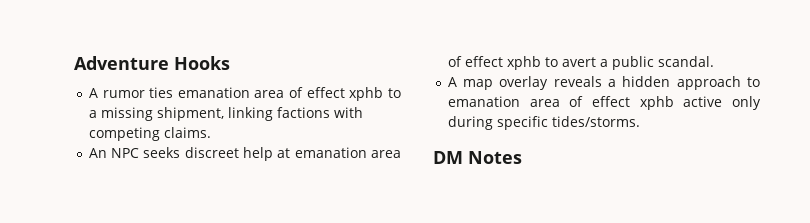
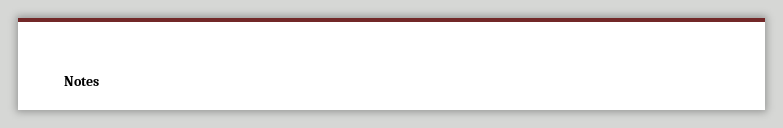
[74,56,230,70] [88,87,402,101] [88,107,363,121] [88,127,211,141] [88,147,401,161] [447,56,714,70] [447,76,760,90] [447,96,761,110] [447,116,640,130] [433,151,463,164] Adventure Hooks // A rumor ties emanation area of effect xphb to a missing shipment, linking factions with competing claims. // An NPC seeks discreet help at emanation area of effect xphb to avert a public scandal. // A map overlay reveals a hidden approach to emanation area of effect xphb active only during specific tides/storms. // DM -> (64, 81) none

